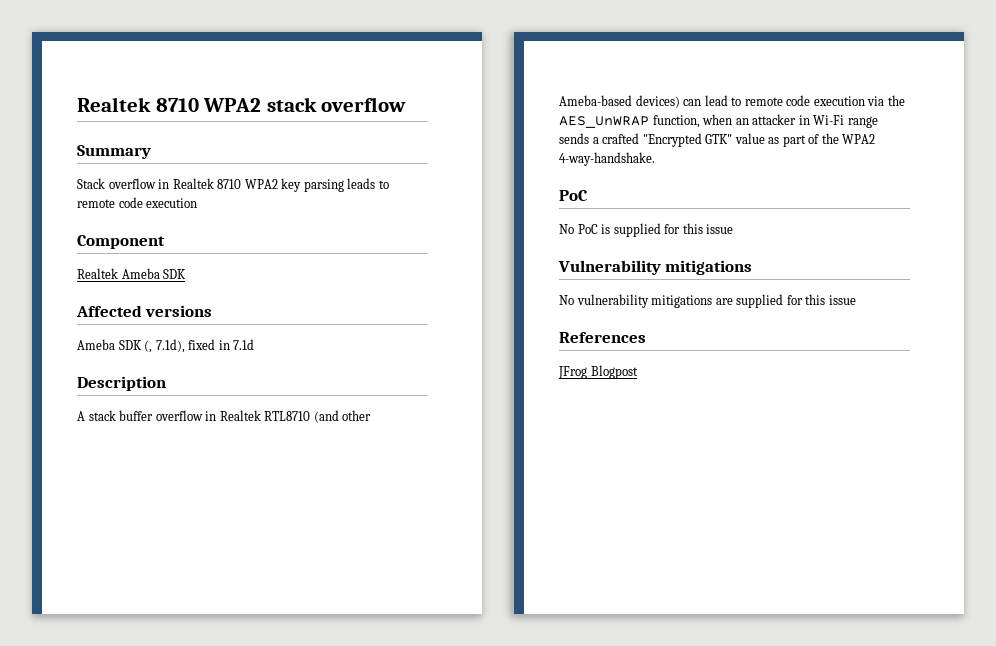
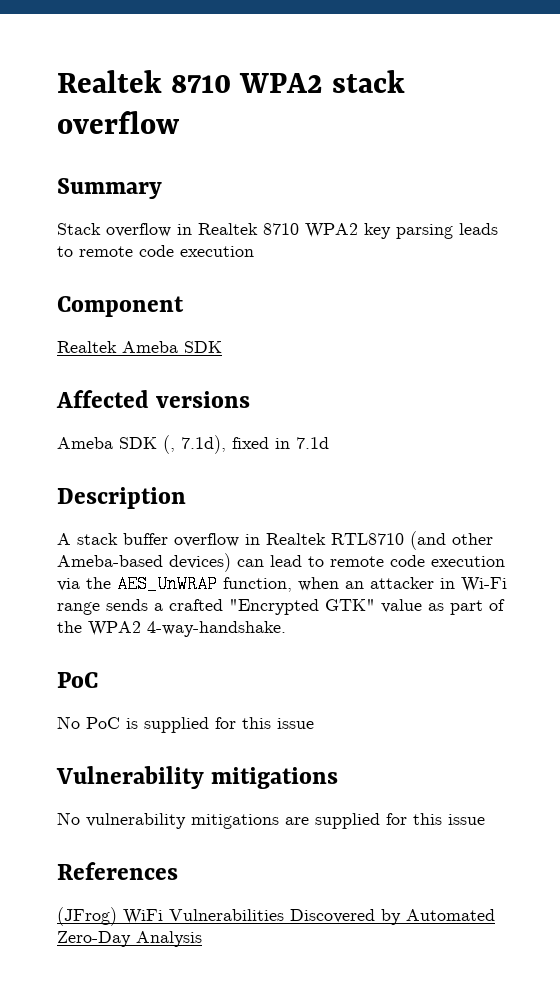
[558,365,638,379] JFrog Blogpost -> [57,907,495,926] [57,931,202,947] (JFrog) WiFi Vulnerabilities Discovered by Automated Zero-Day Analysis

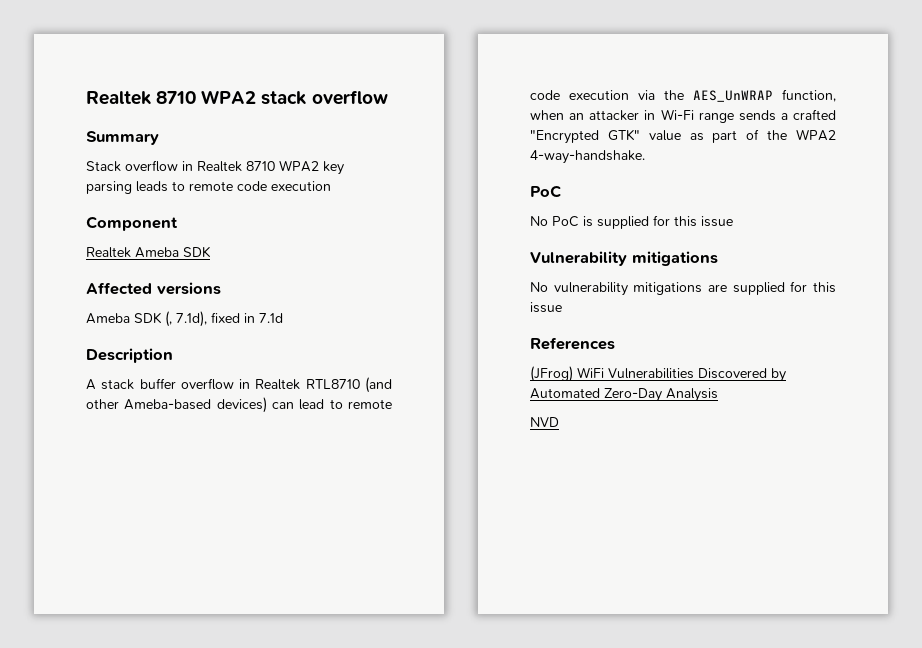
(202, 939) none -> [530,417,559,427] // NVD

